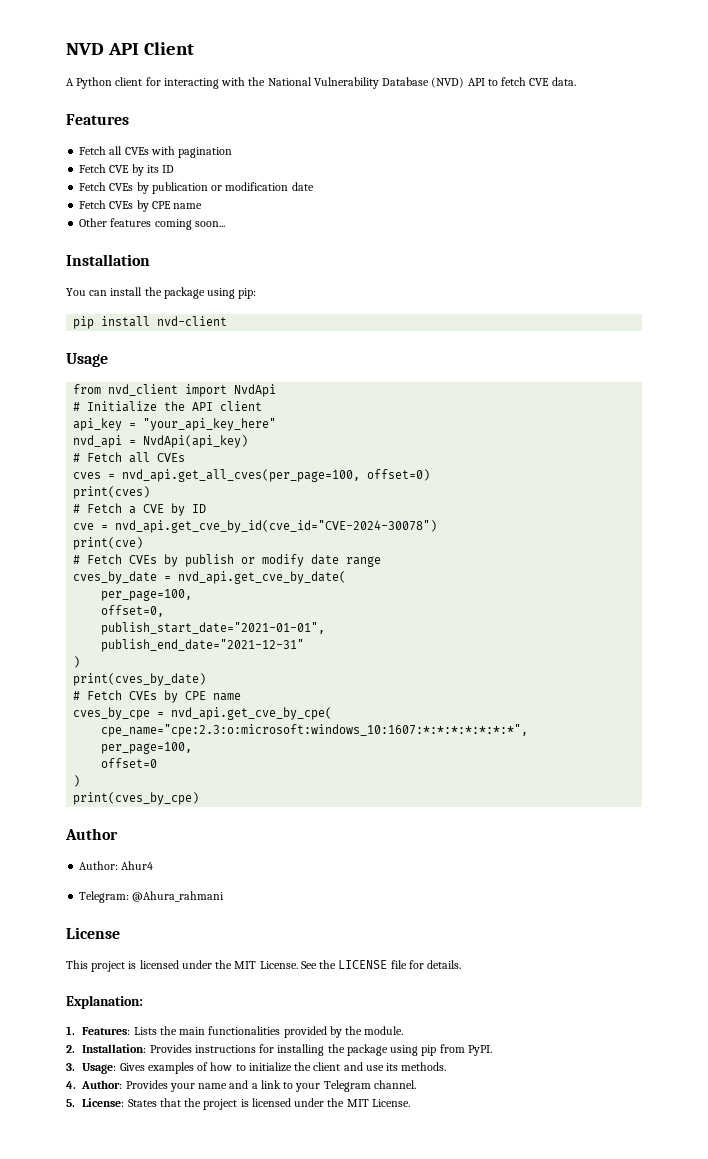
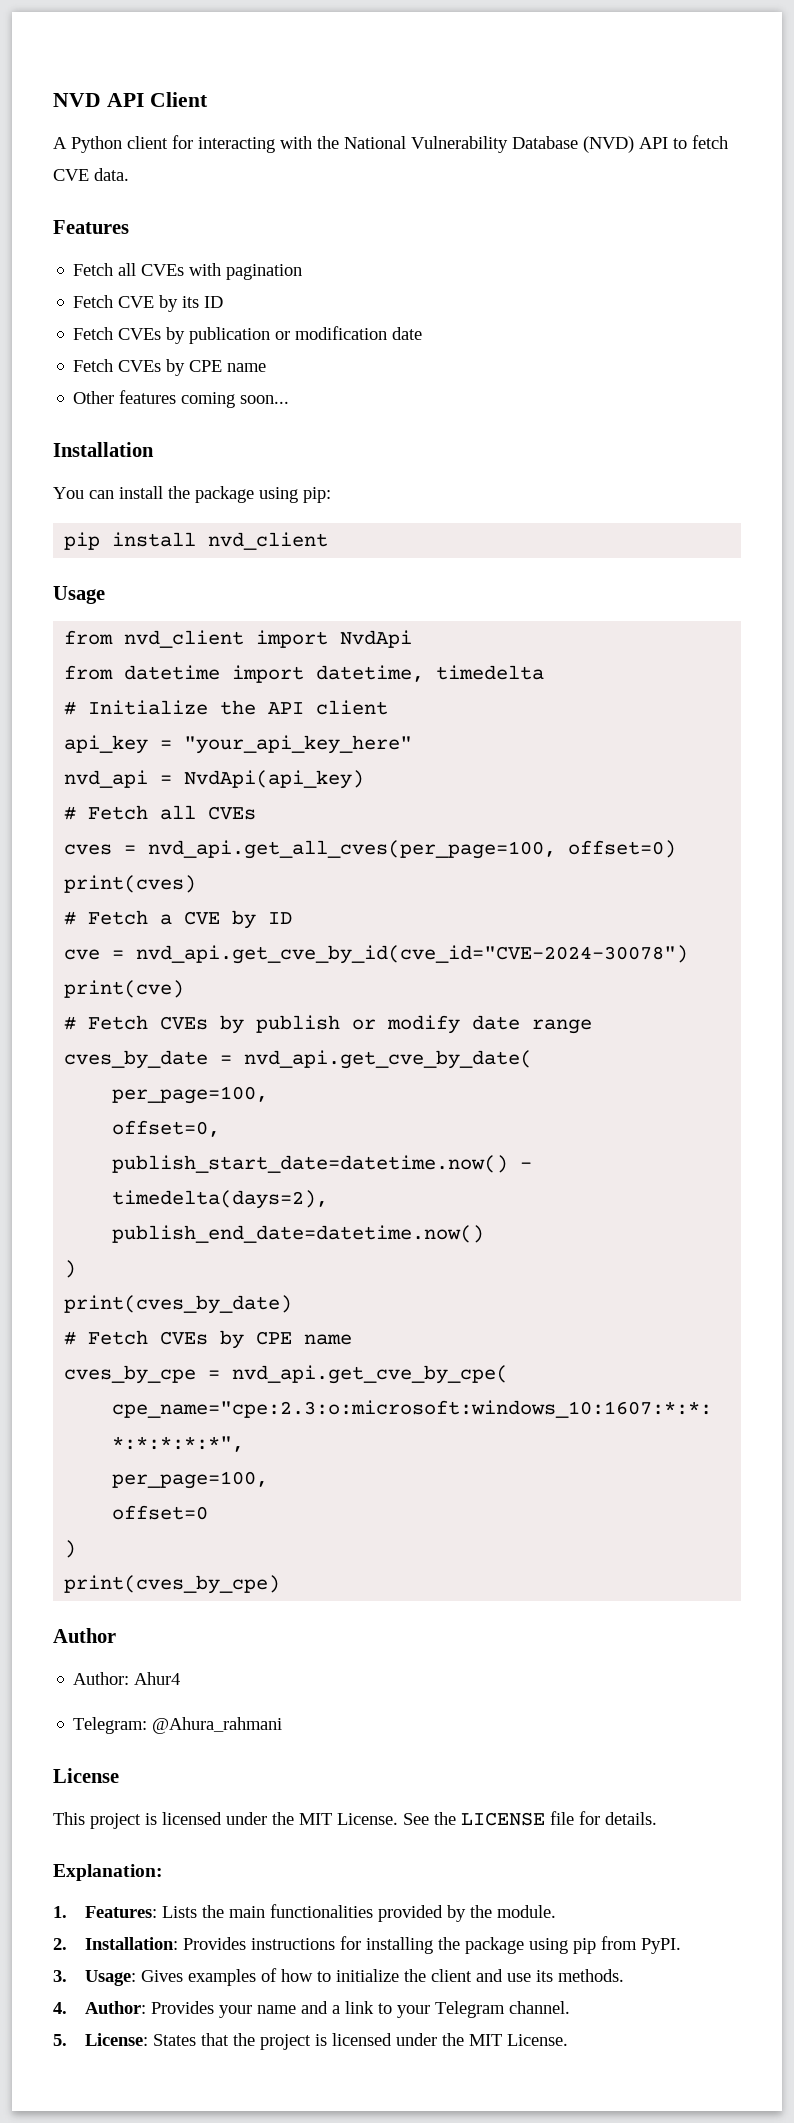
[157,316,228,326] nvd-client -> [208,532,329,550] nvd_client
(277, 390) none -> [64,665,545,683] // from datetime import datetime, timedelta
[101,622,326,635] [101,639,305,652] publish_start_date="2021-01-01", // publish_end_date="2021-12-31" -> [112,1155,533,1173] [112,1190,329,1209] [112,1225,485,1243] publish_start_date=datetime.now() - timedelta(days=2), // publish_end_date=datetime.now()

